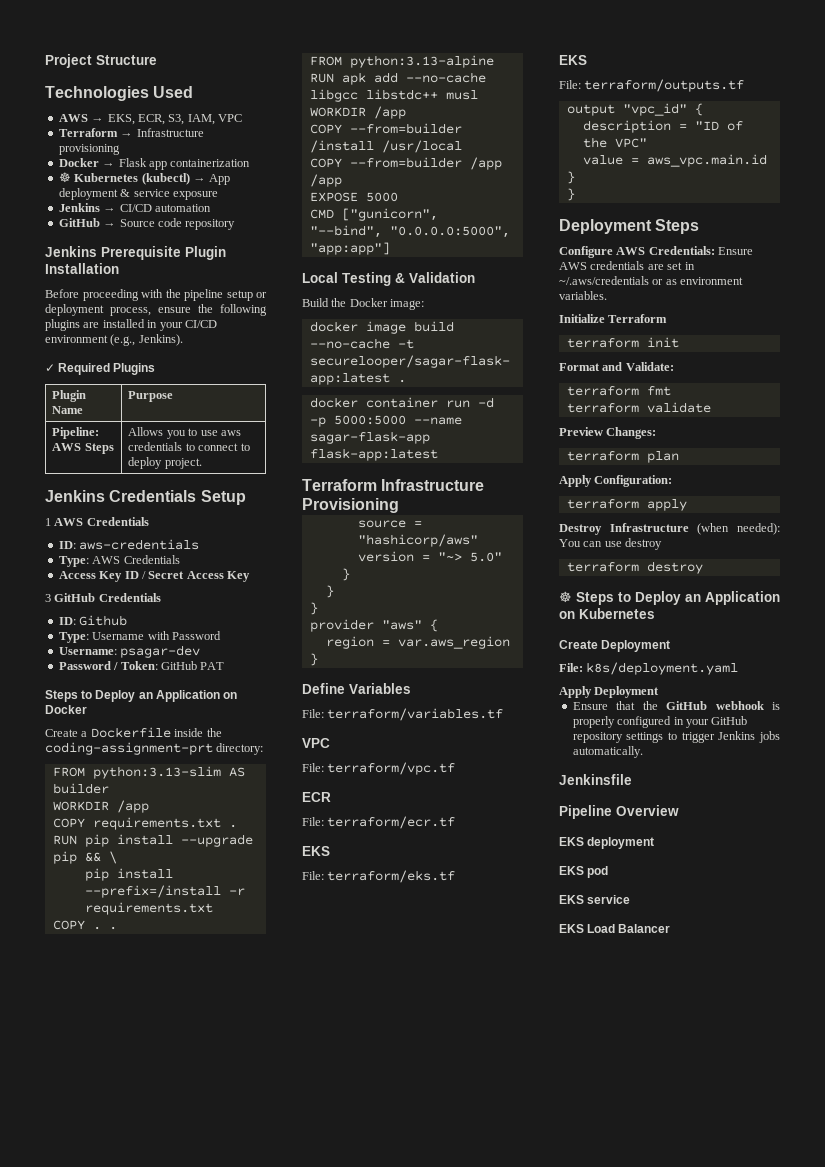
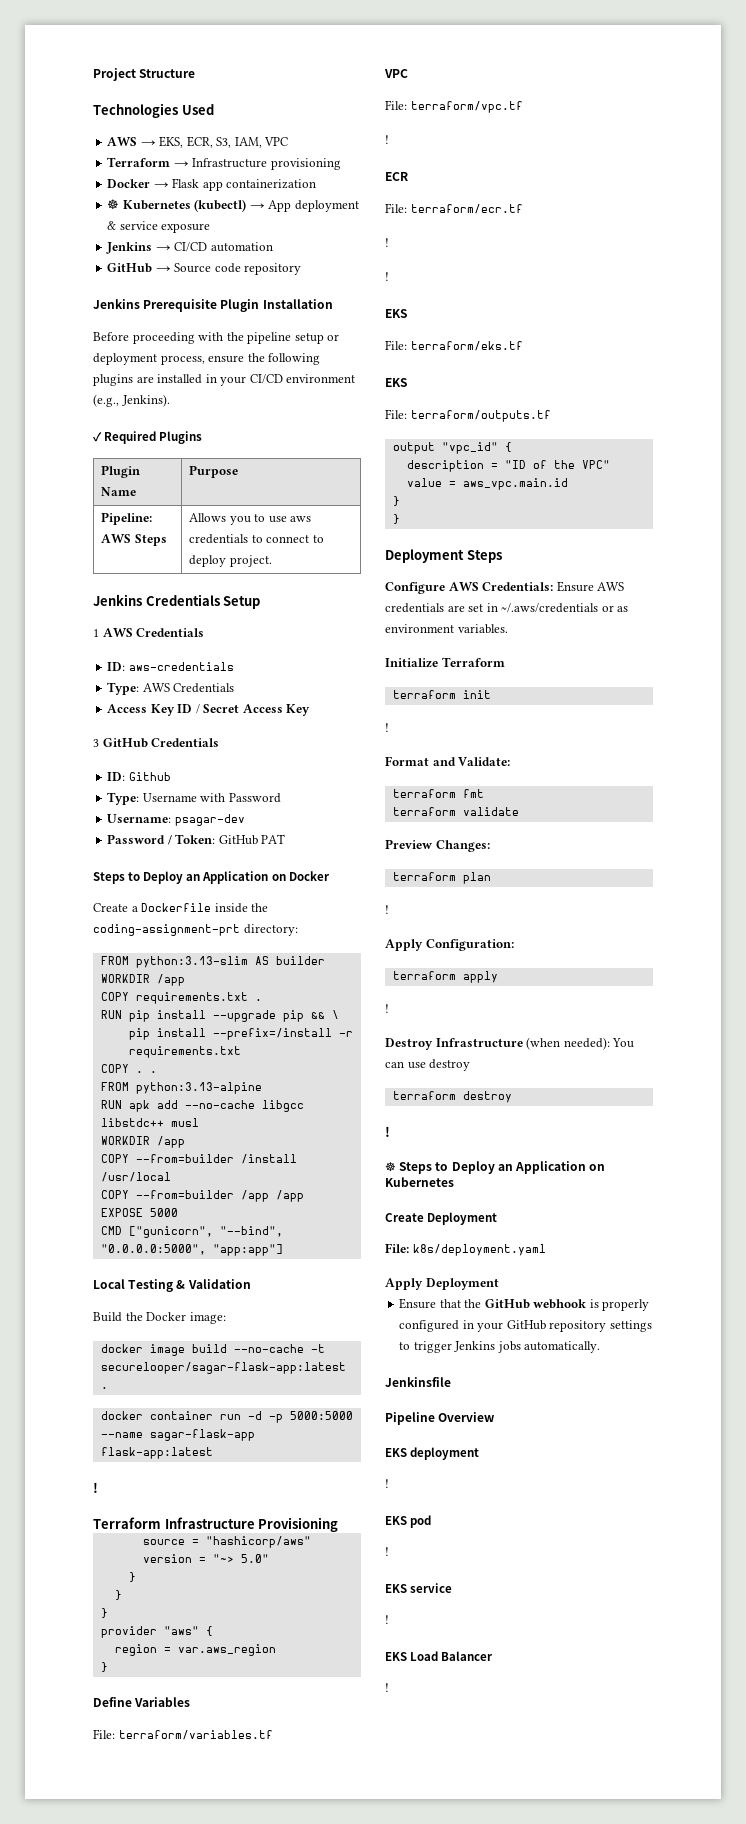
(438, 454) none -> [93,1482,98,1493] // !
(456, 768) none -> [385,135,389,144] // !
(456, 822) none -> [385,238,389,247] [385,272,389,281] // ! // !
(679, 342) none -> [385,723,389,732] // !
(679, 457) none -> [385,905,389,914] // !
(687, 505) none -> [385,1004,389,1013] // !
(703, 567) none -> [385,1126,390,1137] // !
(655, 843) none -> [385,1479,389,1488] // !
(609, 872) none -> [385,1547,389,1556] // !
(631, 899) none -> [385,1615,389,1624] // !
(671, 928) none -> [385,1683,389,1692] // !

